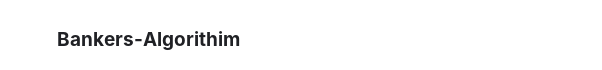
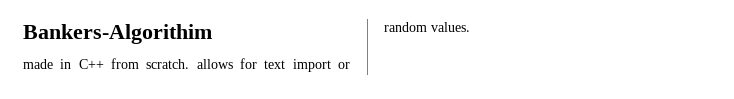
(240, 41) none -> [23,58,350,72] [384,22,470,32] // made in C++ from scratch. allows for text import or random values.

